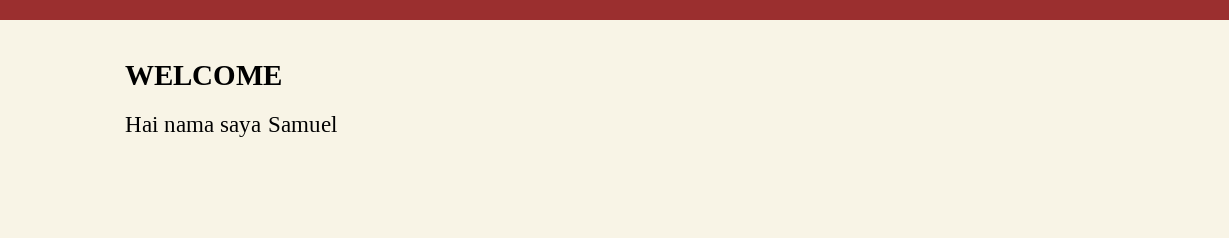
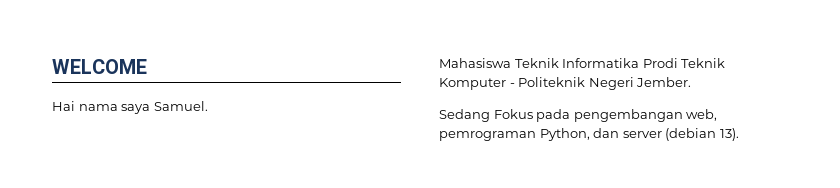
[267,116,337,132] Samuel -> [153,101,208,111] [439,58,726,68] [439,77,692,90] [439,109,718,122] [439,128,739,141] Samuel. // Mahasiswa Teknik Informatika Prodi Teknik Komputer - Politeknik Negeri Jember. // Sedang Fokus pada pengembangan web, pemrograman Python, dan server (debian 13).

